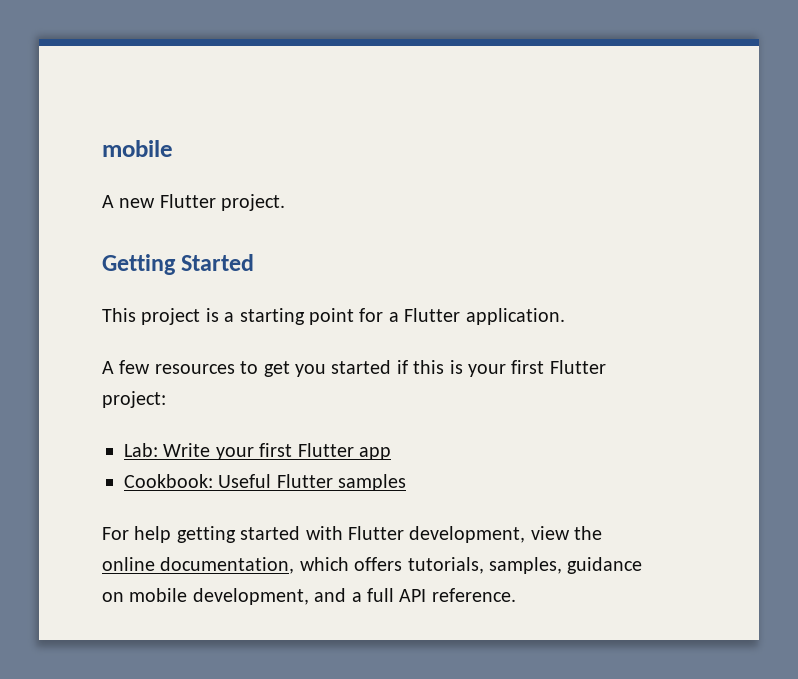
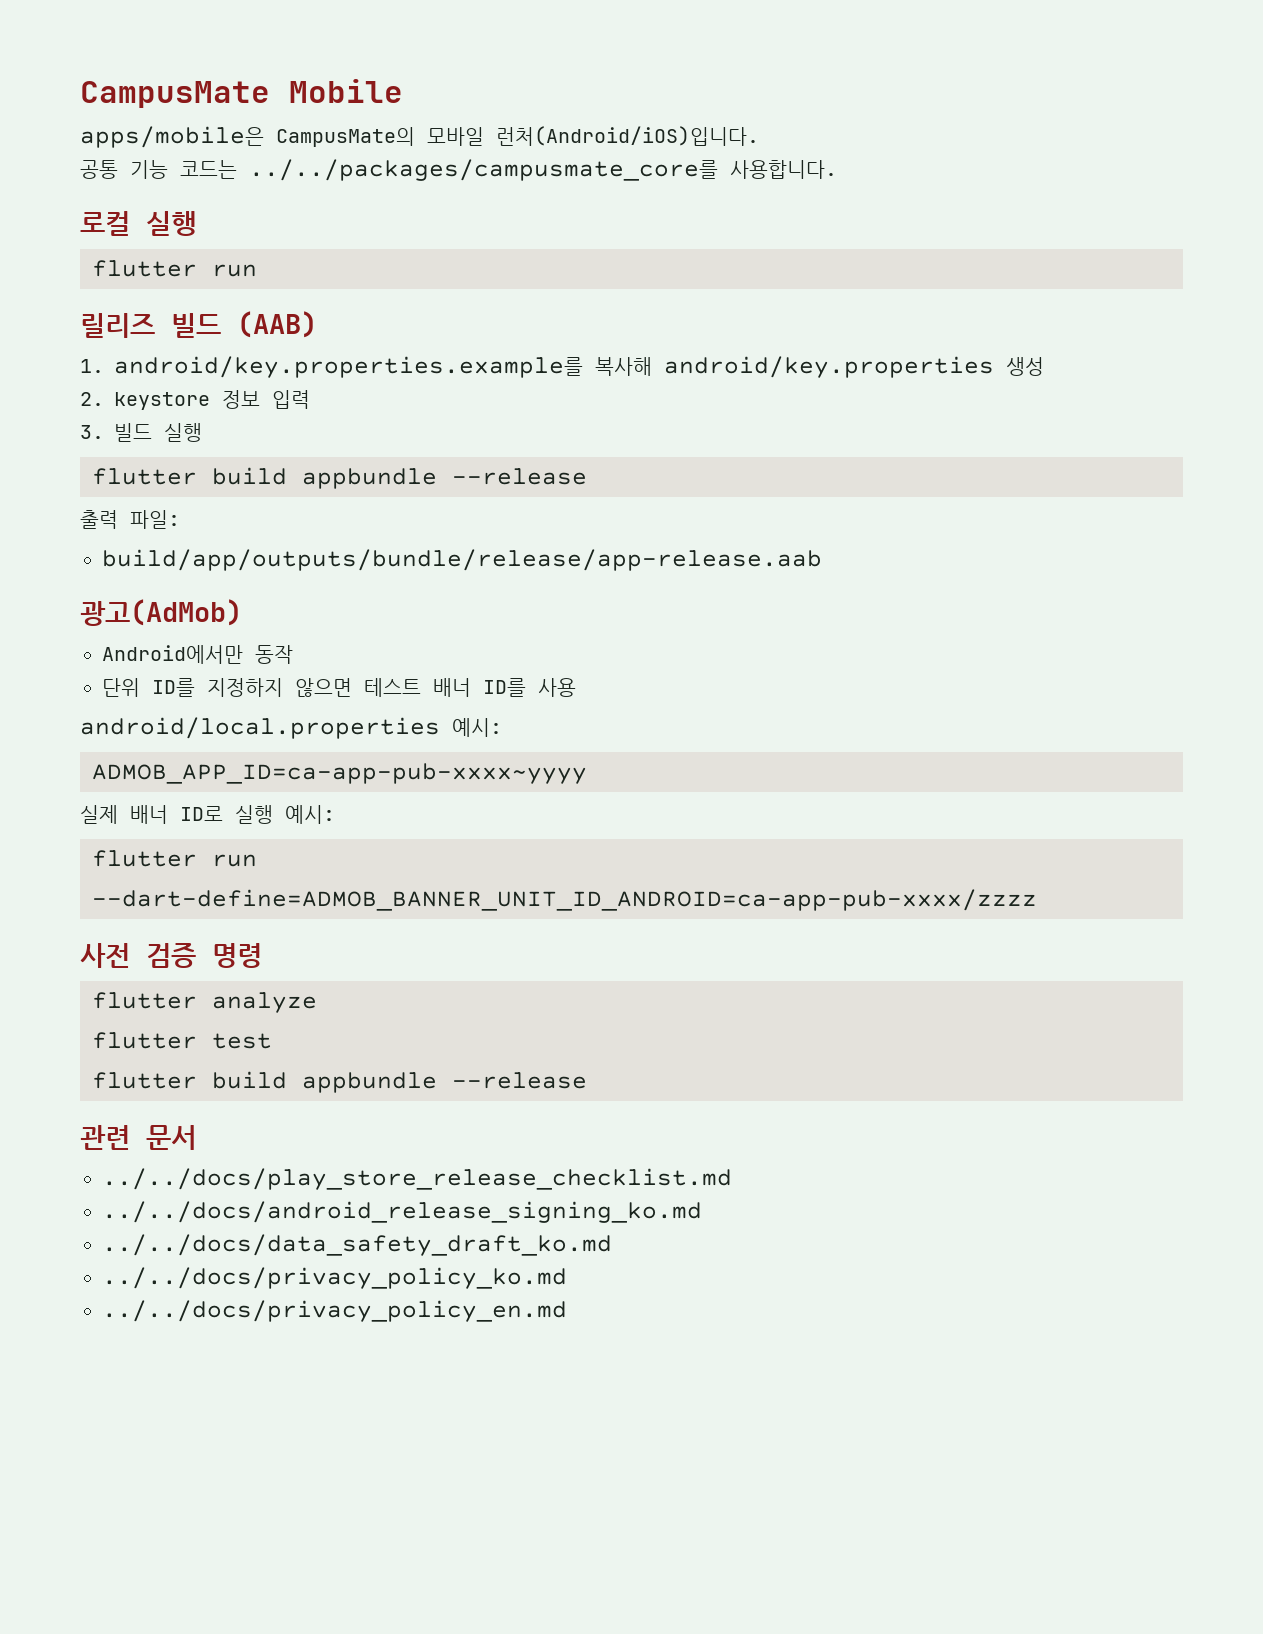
[102,140,173,157] [102,194,286,211] [102,254,255,275] [102,308,565,325] [102,360,606,377] [102,391,166,408] [124,443,391,460] [124,474,407,491] [102,526,603,543] [102,557,643,574] [102,588,516,605] mobile // A new Flutter project. // Getting Started // This project is a starting point for a Flutter application. // A few resources to get you started if this is your first Flutter project: // Lab: Write your first Flutter app // Cookbook: Useful Flutter samples // For help getting started with Flutter development, view the online documentation, which offers tutorials, samples, guidance on mobile development, and a full API reference. -> [80,79,403,108] [80,126,759,148] [80,159,837,181] [80,211,196,236] [92,260,257,277] [80,311,317,338] [80,356,1044,378] [80,390,310,410] [80,423,202,442] [92,467,587,489] [80,510,180,529] [102,549,822,571] [80,599,242,626] [102,645,293,664] [102,678,576,697] [80,717,502,739] [92,763,587,784] [80,805,335,824] [92,850,257,867] [92,889,1037,911] [80,943,262,968] [92,992,317,1013] [92,1032,272,1049] [92,1071,587,1093] [80,1125,196,1150] [102,1168,732,1190] [102,1201,702,1223] [102,1234,612,1256] [102,1267,567,1289] [102,1300,567,1322] CampusMate Mobile // apps/mobile은 CampusMate의 모바일 런처(Android/iOS)입니다. // 공통 기능 코드는 ../../packages/campusmate_core를 사용합니다. // 로컬 실행 // flutter run // 릴리즈 빌드 (AAB) // 1. android/key.properties.example를 복사해 android/key.properties 생성 // 2. keystore 정보 입력 // 3. 빌드 실행 // flutter build appbundle --release // 출력 파일: // build/app/outputs/bundle/release/app-release.aab // 광고(AdMob) // Android에서만 동작 // 단위 ID를 지정하지 않으면 테스트 배너 ID를 사용 // android/local.properties 예시: // ADMOB_APP_ID=ca-app-pub-xxxx~yyyy // 실제 배너 ID로 실행 예시: // flutter run --dart-define=ADMOB_BANNER_UNIT_ID_ANDROID=ca-app-pub-xxxx/zzzz // 사전 검증 명령 // flutter analyze // flutter test // flutter build appbundle --release // 관련 문서 // ../../docs/play_store_release_checklist.md // ../../docs/android_release_signing_ko.md // ../../docs/data_safety_draft_ko.md // ../../docs/privacy_policy_ko.md // ../../docs/privacy_policy_en.md

